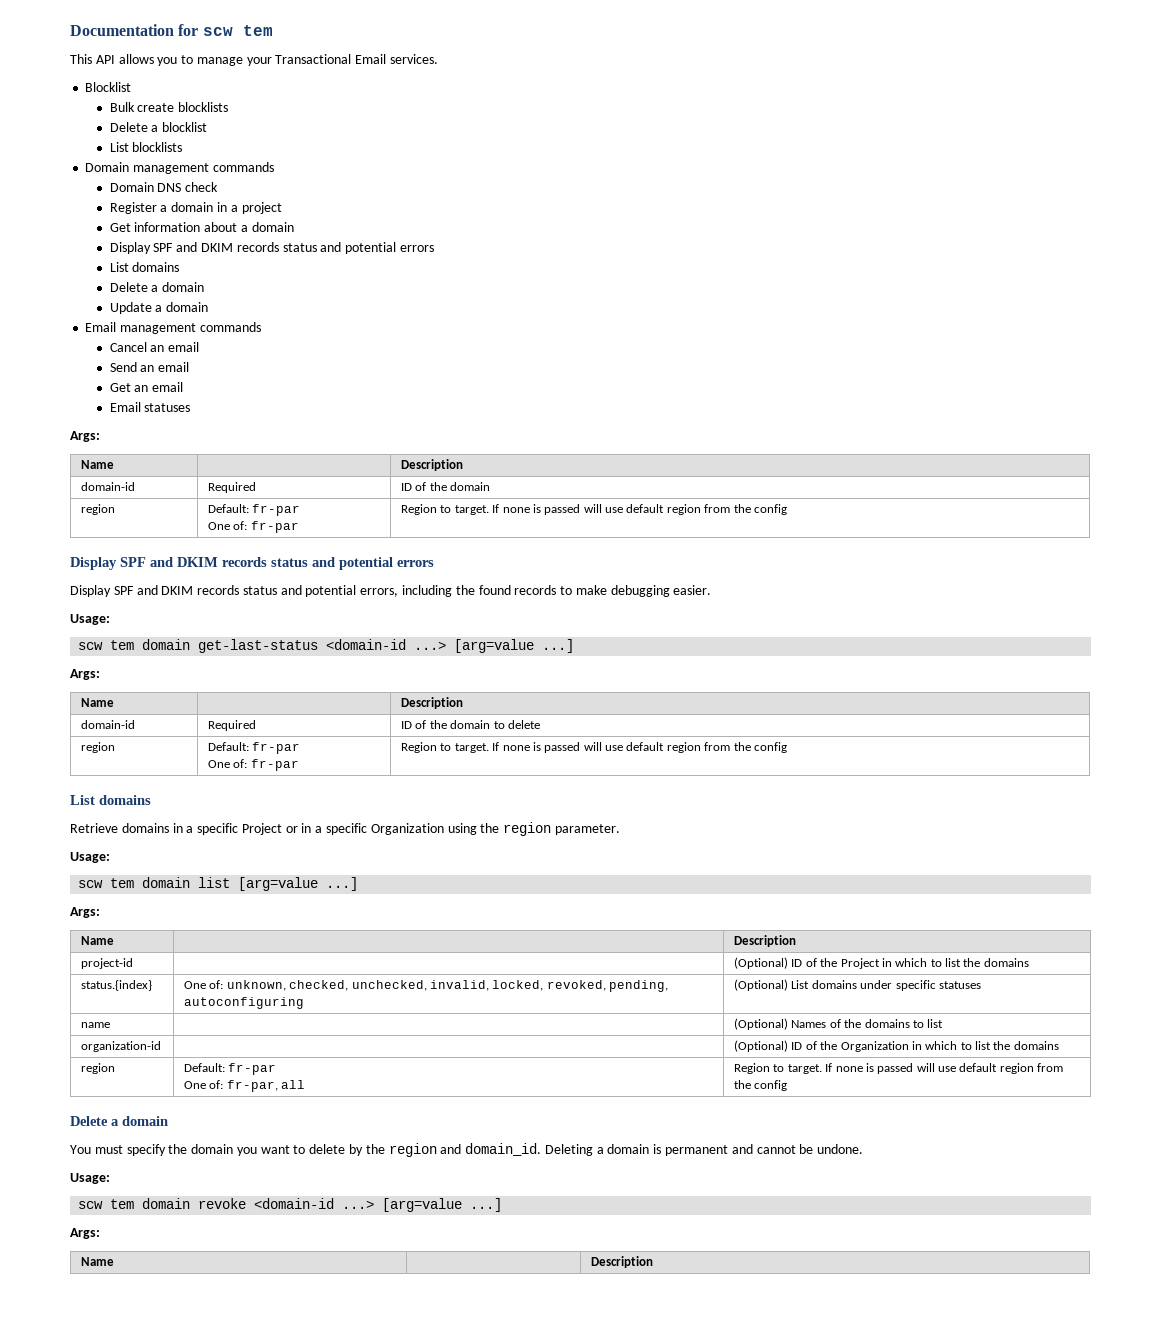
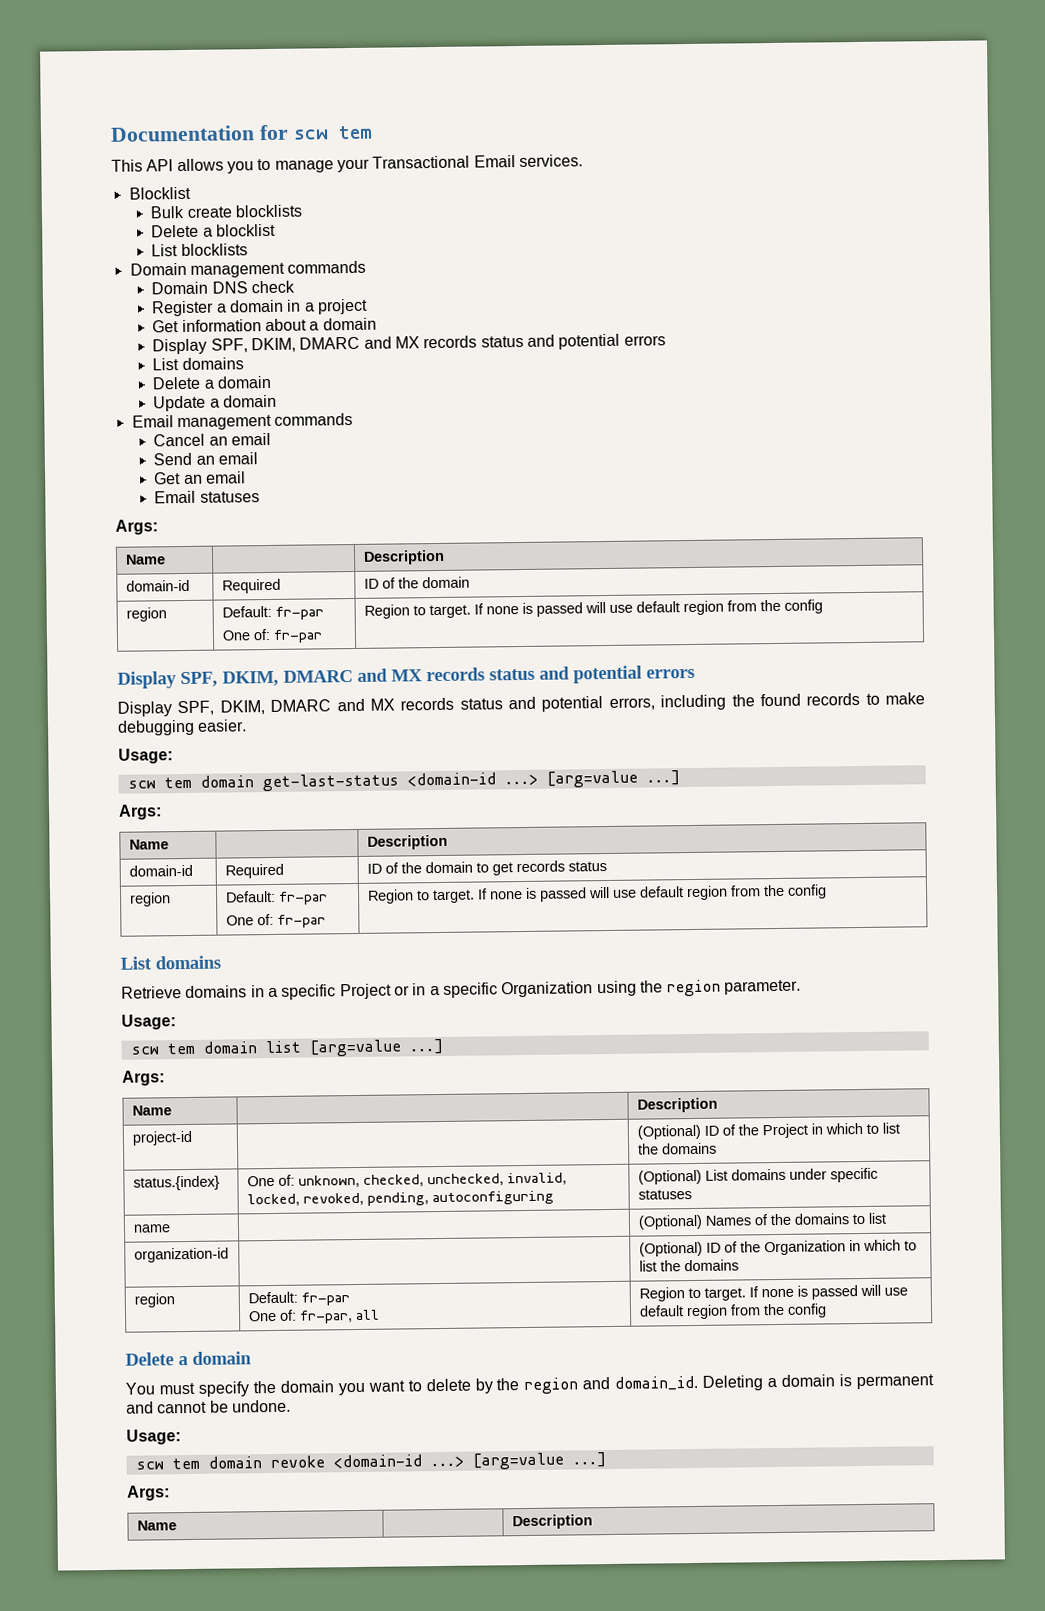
[153,242,233,252] SPF and DKIM -> [210,336,421,353] SPF, DKIM, DMARC and MX
[120,557,218,567] SPF and DKIM -> [180,668,423,688] SPF, DKIM, DMARC and MX
[113,585,194,595] SPF and DKIM -> [177,698,395,716] SPF, DKIM, DMARC and MX
[507,720,540,729] delete -> [491,860,607,876] get records status

